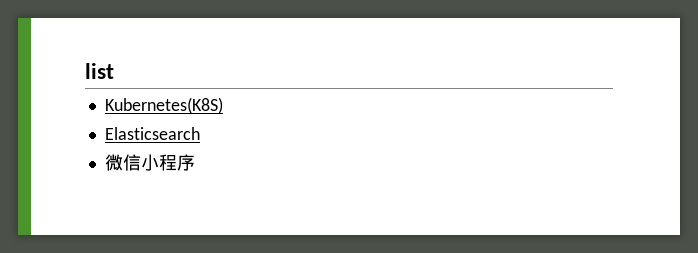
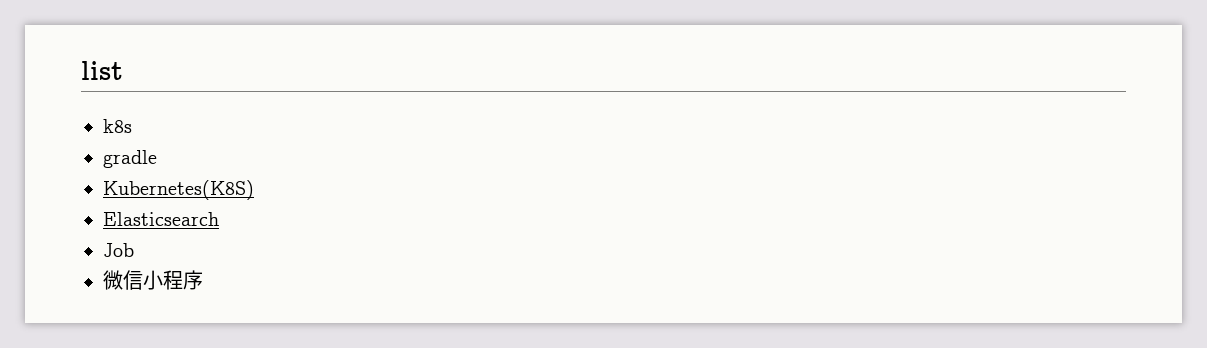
(114, 71) none -> [103,119,132,133] [103,150,157,168] // k8s // gradle
(200, 133) none -> [103,243,134,257] // Job

